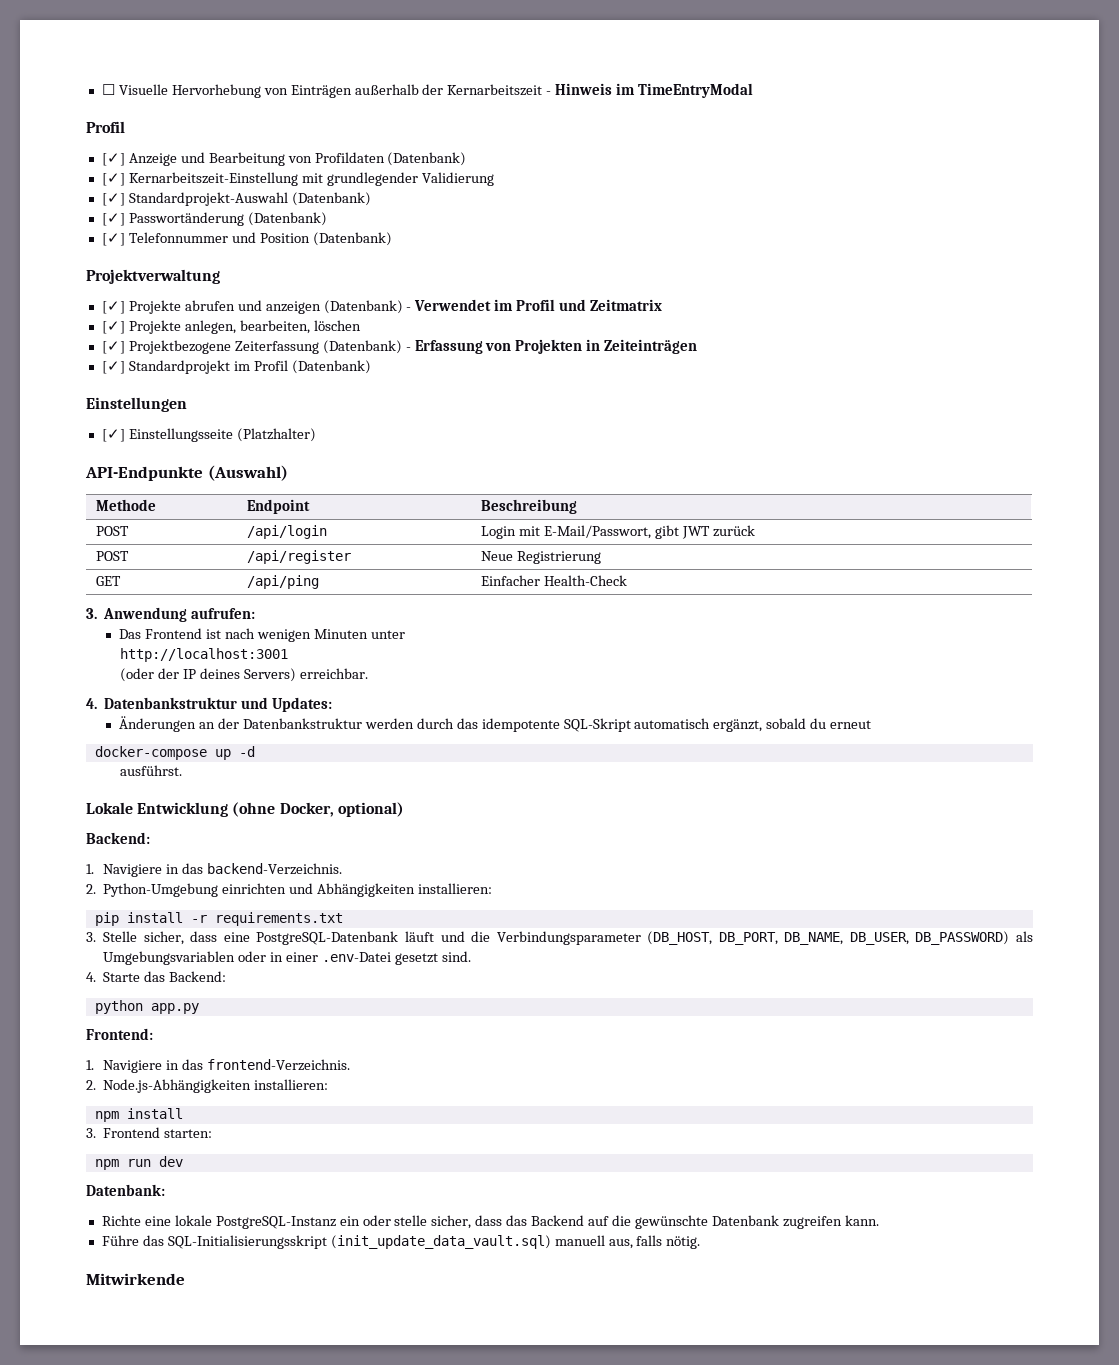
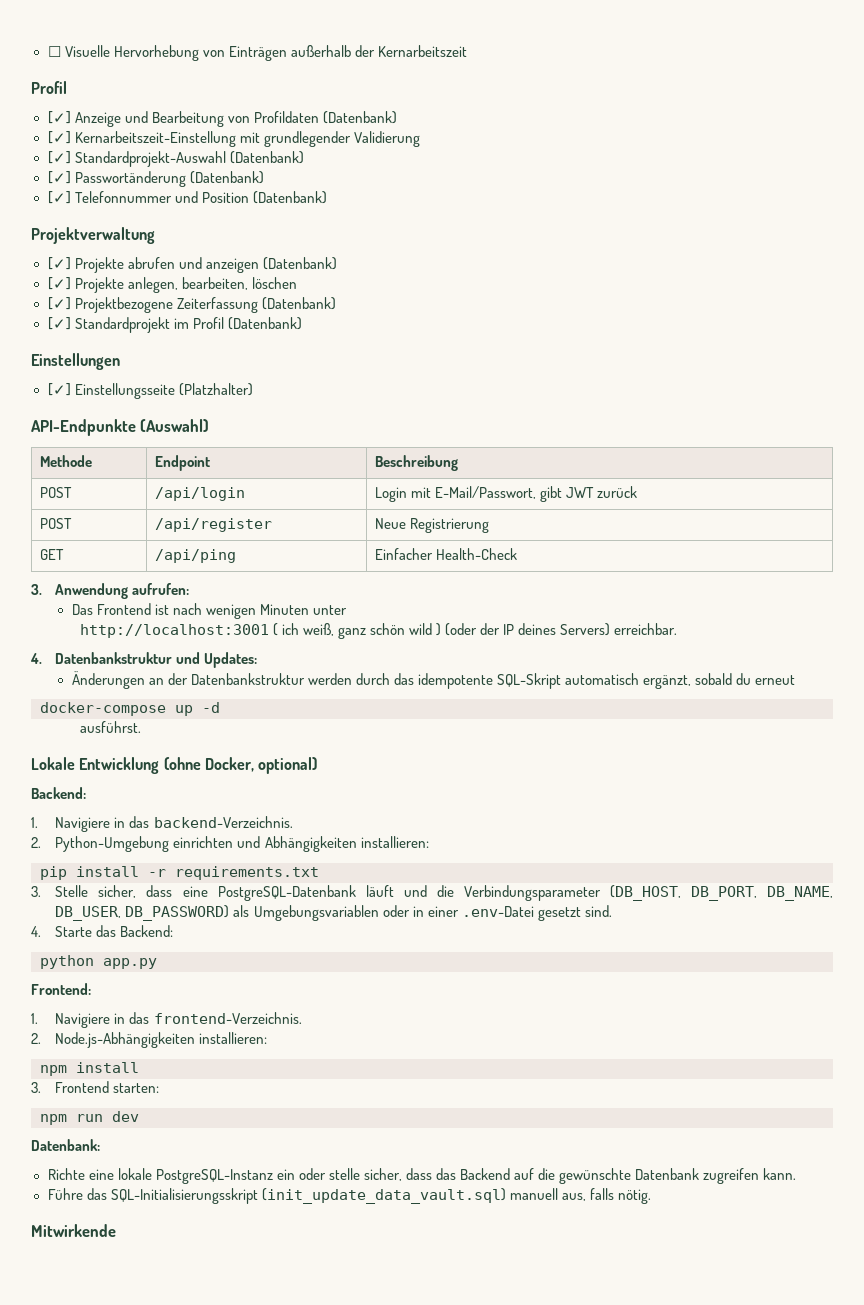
[546,83,754,98] - Hinweis im TimeEntryModal -> (467, 51) none
[406,299,663,311] - Verwendet im Profil und Zeitmatrix -> (337, 263) none
[405,339,698,354] - Erfassung von Projekten in Zeiteinträgen -> (336, 303) none
(289, 655) // -> [272,623,442,639] ( ich weiß, ganz schön wild )

